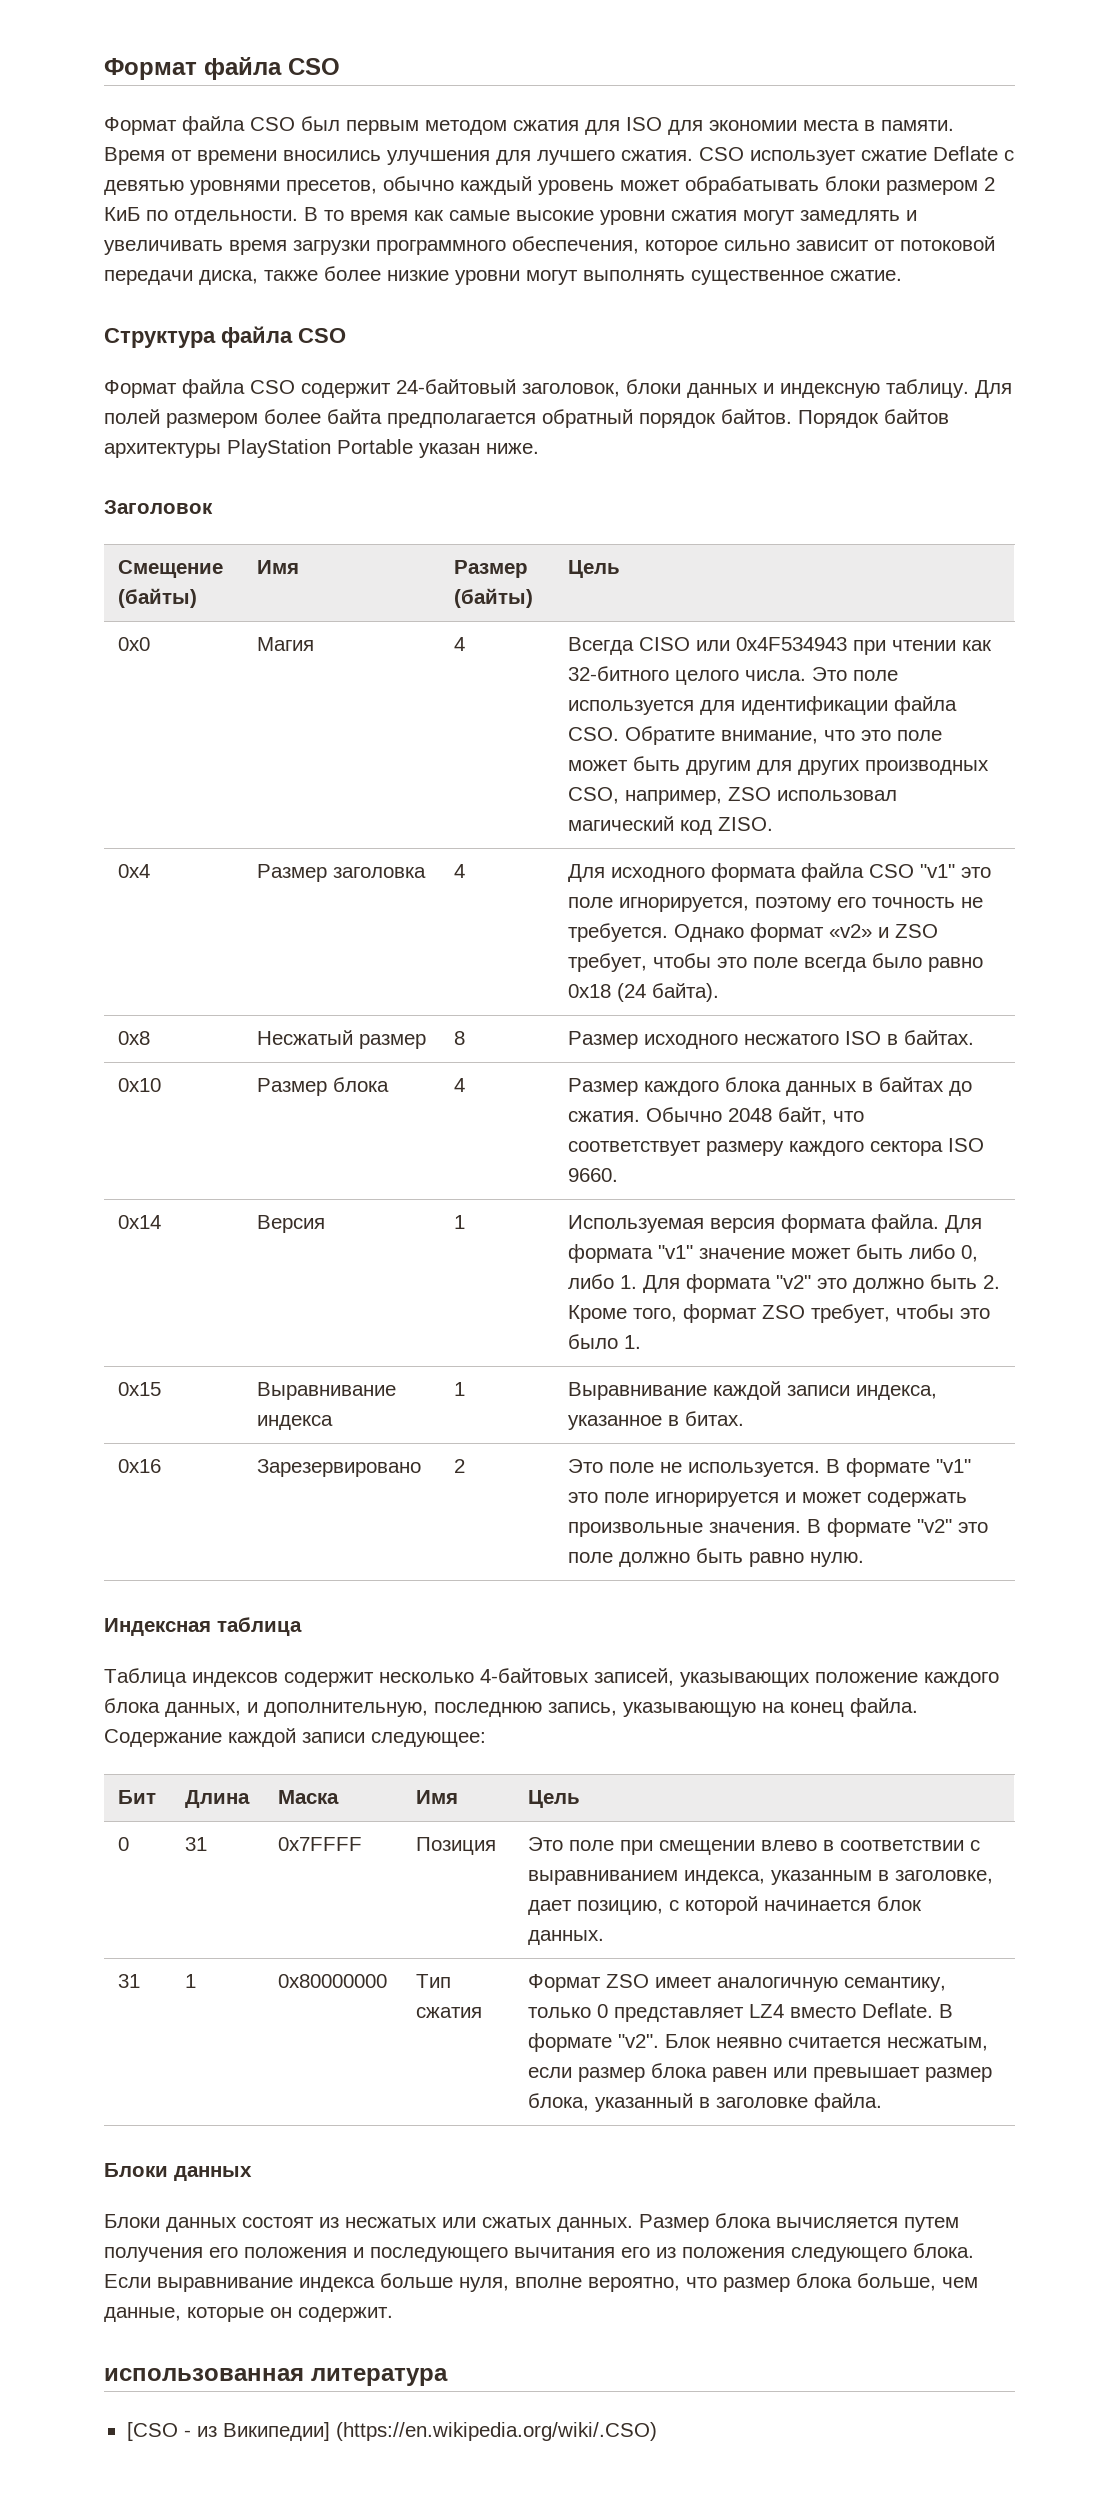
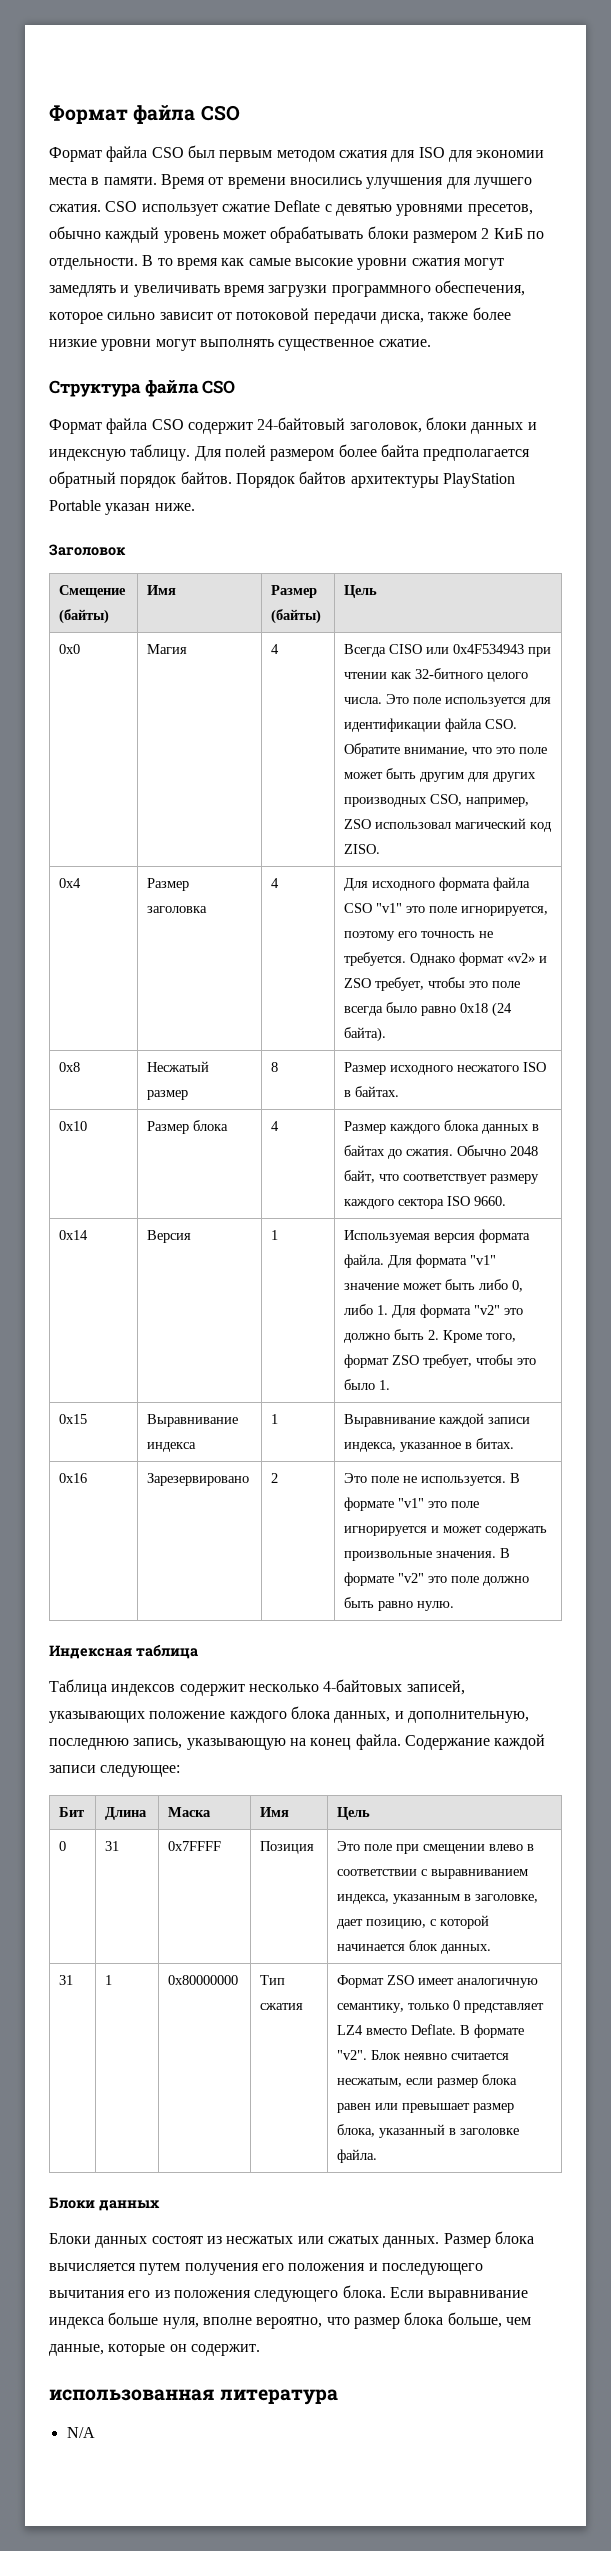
[126,2422,657,2441] [CSO - из Википедии] (https://en.wikipedia.org/wiki/.CSO) -> [66,2427,95,2438] N/A

